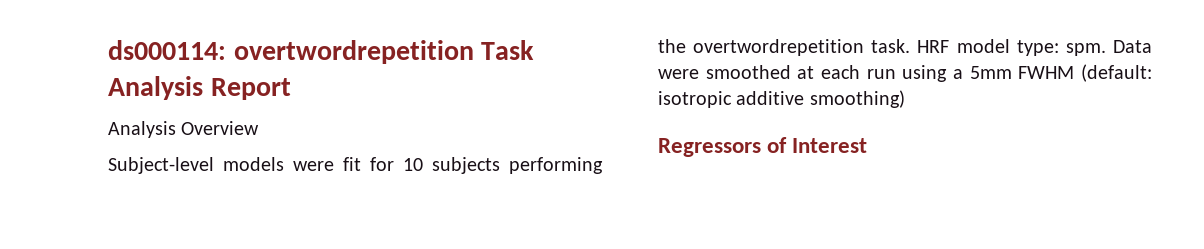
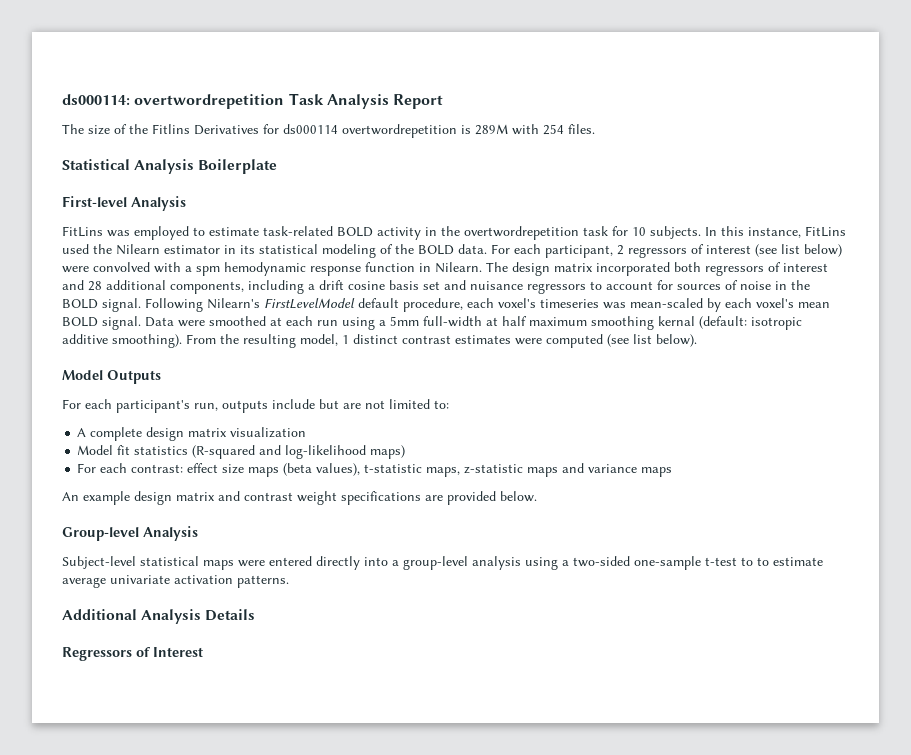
[108,121,260,138] [108,157,603,174] [658,39,1106,56] Analysis Overview // Subject-level models were fit for 10 subjects performing the overtwordrepetition task. HRF model type: spm. -> [62,124,595,138] [62,159,278,174] [62,196,186,211] [62,226,846,240] [62,244,842,258] [62,262,828,276] [62,280,810,294] [62,298,830,312] [62,316,141,330] The size of the Fitlins Derivatives for ds000114 overtwordrepetition is 289M with 254 files. // Statistical Analysis Boilerplate // First-level Analysis // FitLins was employed to estimate task-related BOLD activity in the overtwordrepetition task for 10 subjects. In this instance, FitLins used the Nilearn estimator in its statistical modeling of the BOLD data. For each participant, 2 regressors of interest (see list below) were convolved with a spm hemodynamic response function in Nilearn. The design matrix incorporated both regressors of interest and 28 additional components, including a drift cosine basis set and nuisance regressors to account for sources of noise in the BOLD signal. Following Nilearn's FirstLevelModel default procedure, each voxel's timeseries was mean-scaled by each voxel's mean BOLD signal.
[1018,64,1152,82] [658,90,905,108] FWHM (default: isotropic additive smoothing) -> [423,316,802,330] [62,334,697,348] [62,370,161,384] [62,399,449,413] [77,427,307,441] [77,445,406,459] [77,463,673,477] [62,491,537,505] [62,526,198,541] [62,556,823,570] [62,575,289,588] [62,609,256,624] full-width at half maximum smoothing kernal (default: isotropic additive smoothing). From the resulting model, 1 distinct contrast estimates were computed (see list below). // Model Outputs // For each participant's run, outputs include but are not limited to: // A complete design matrix visualization // Model fit statistics (R-squared and log-likelihood maps) // For each contrast: effect size maps (beta values), t-statistic maps, z-statistic maps and variance maps // An example design matrix and contrast weight specifications are provided below. // Group-level Analysis // Subject-level statistical maps were entered directly into a group-level analysis using a two-sided one-sample t-test to to estimate average univariate activation patterns. // Additional Analysis Details

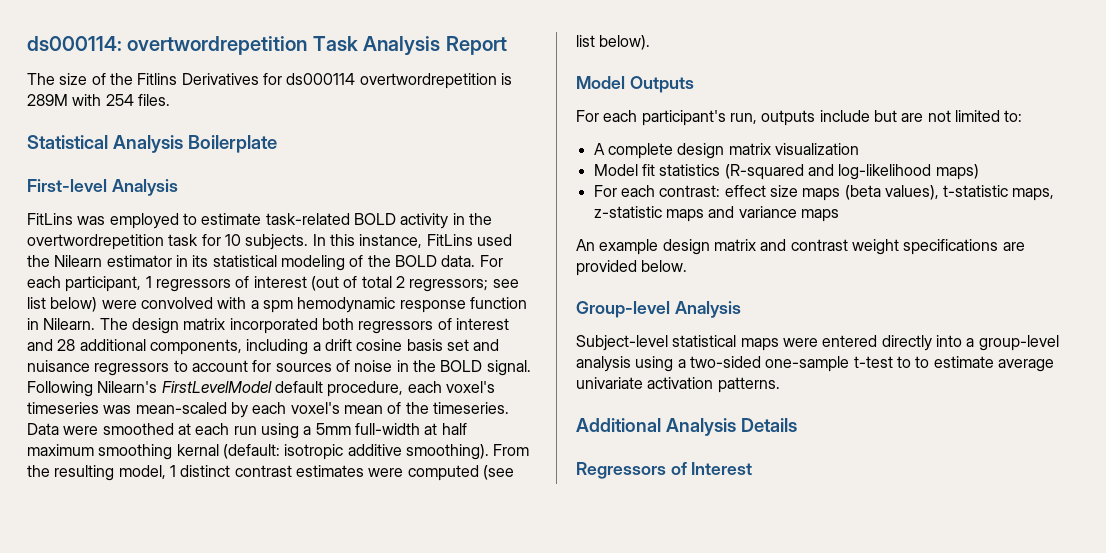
[617,244,777,258] 2 regressors of interest (see -> [145,276,519,292] 1 regressors of interest (out of total 2 regressors; see
[62,316,141,330] BOLD signal. -> [387,402,509,414] of the timeseries.

